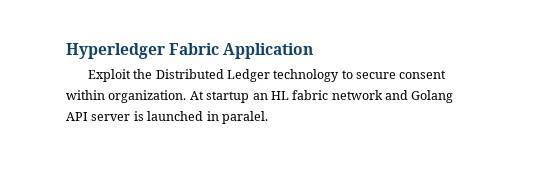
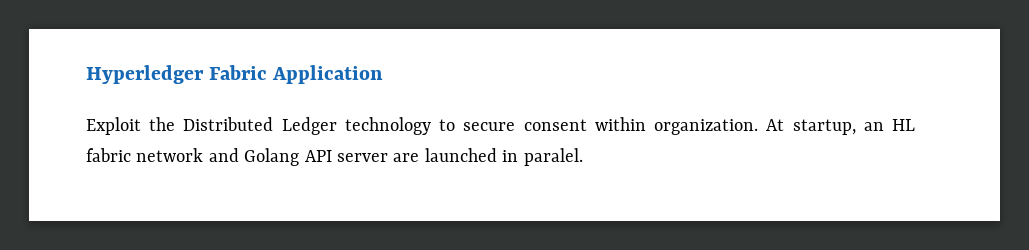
[206,91,250,103] startup -> [792,119,856,135] startup,
[133,111,144,121] is -> [393,153,420,162] are

